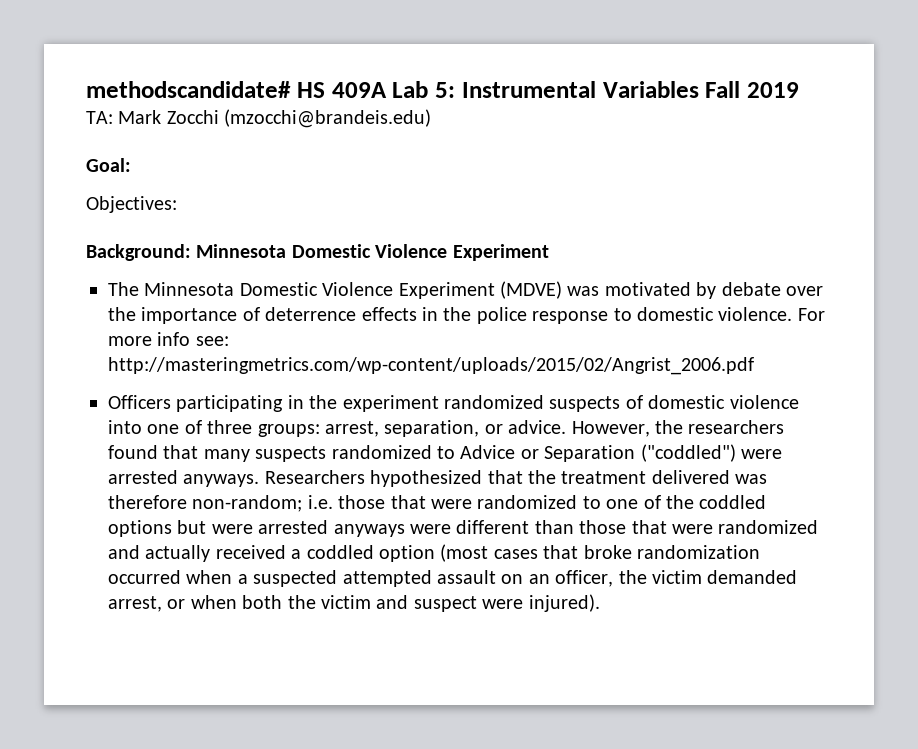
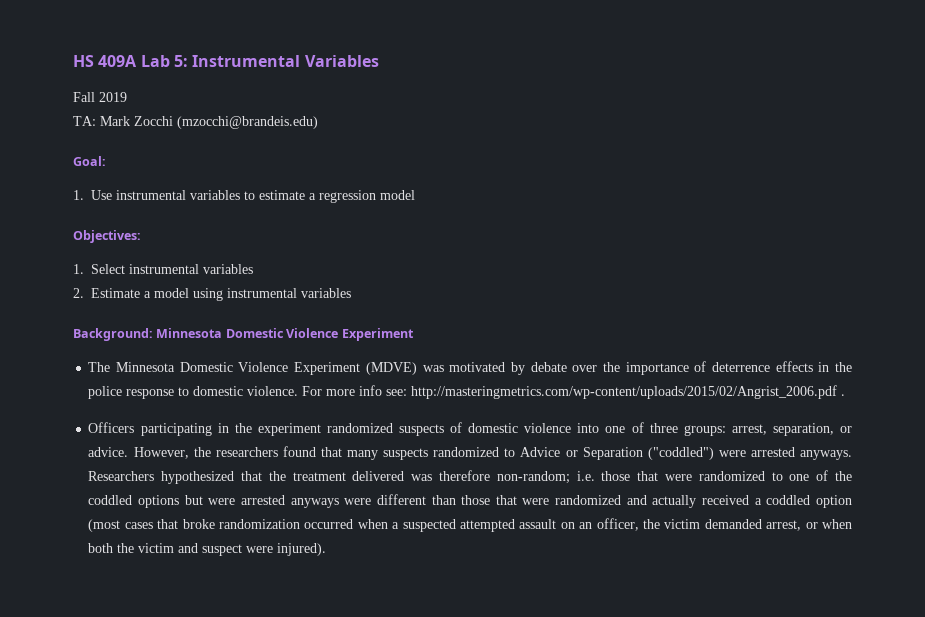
[86,81,291,98] methodscandidate# -> (73, 61) none
(699, 89) none -> (379, 61) //
[86,196,177,213] Objectives: -> [73,190,415,203] [73,230,141,243] [73,264,253,274] [73,288,351,301] 1. Use instrumental variables to estimate a regression model // Objectives: // 1. Select instrumental variables // 2. Estimate a model using instrumental variables
(754, 366) none -> [841,394,846,396] .

